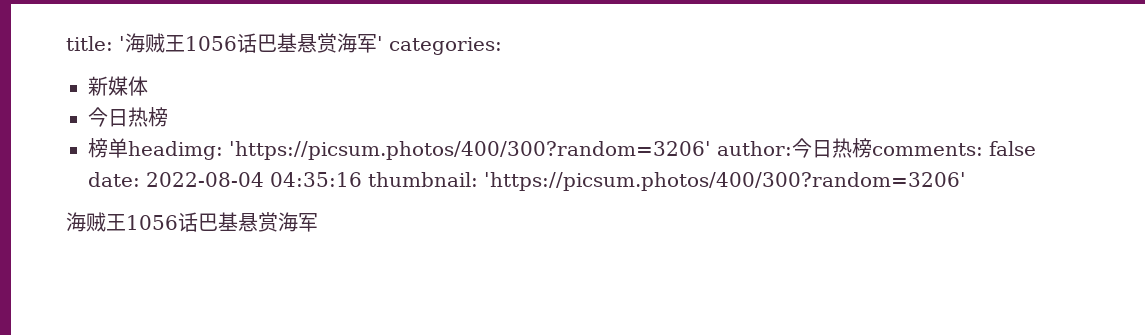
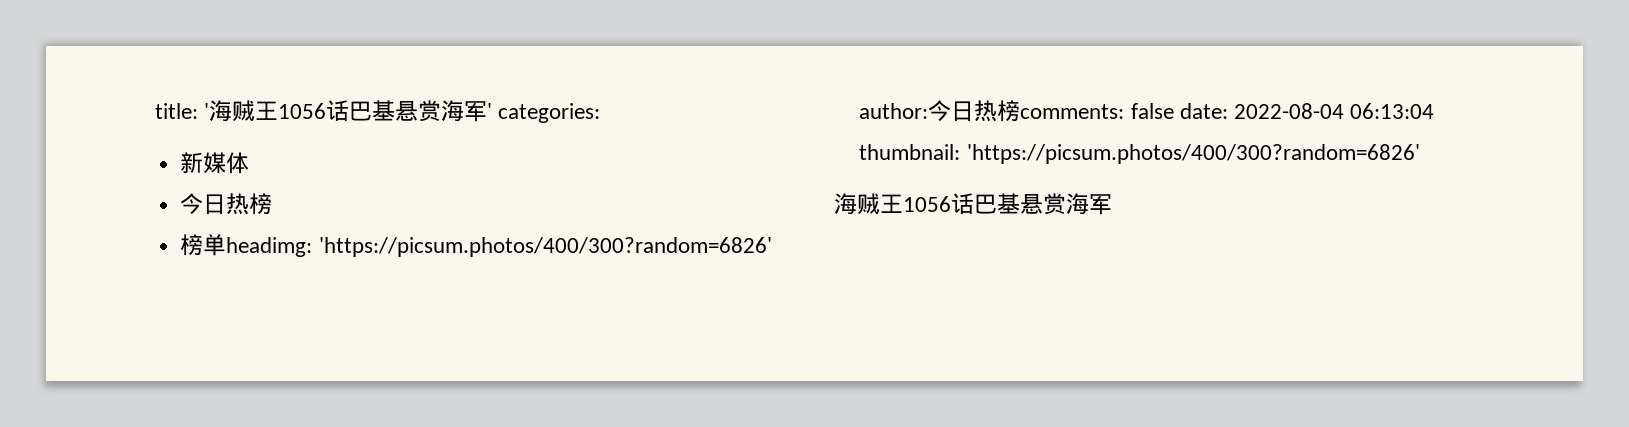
[229,141,711,160] 'https://picsum.photos/400/300?random=3206' -> [318,237,772,257] 'https://picsum.photos/400/300?random=6826'
[270,172,966,191] 04:35:16 thumbnail: 'https://picsum.photos/400/300?random=3206' -> [1350,103,1435,119] [859,144,1420,164] 06:13:04 thumbnail: 'https://picsum.photos/400/300?random=6826'

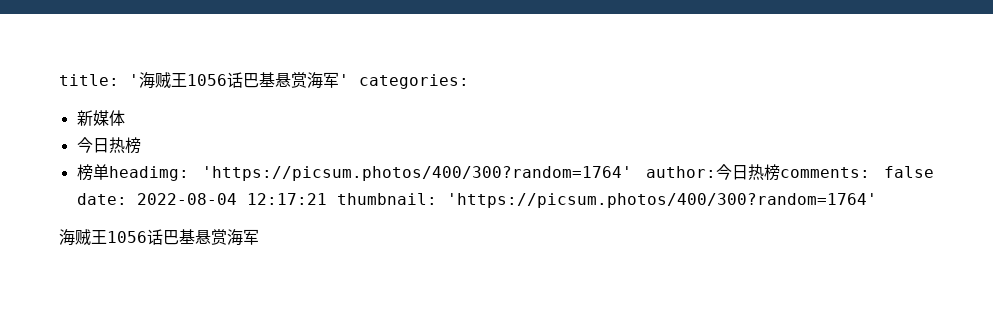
[318,237,772,257] 'https://picsum.photos/400/300?random=6826' -> [202,166,633,181] 'https://picsum.photos/400/300?random=1764'
[1350,103,1435,119] [859,144,1420,164] 06:13:04 thumbnail: 'https://picsum.photos/400/300?random=6826' -> [246,193,877,208] 12:17:21 thumbnail: 'https://picsum.photos/400/300?random=1764'

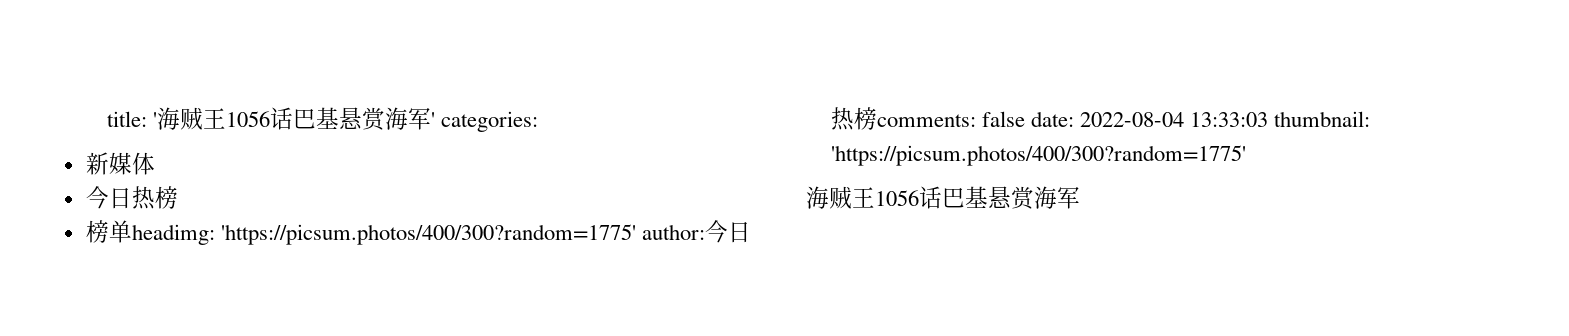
[202,166,633,181] 'https://picsum.photos/400/300?random=1764' -> [220,224,636,245] 'https://picsum.photos/400/300?random=1775'
[246,193,877,208] 12:17:21 thumbnail: 'https://picsum.photos/400/300?random=1764' -> [1190,111,1371,127] [830,145,1246,166] 13:33:03 thumbnail: 'https://picsum.photos/400/300?random=1775'

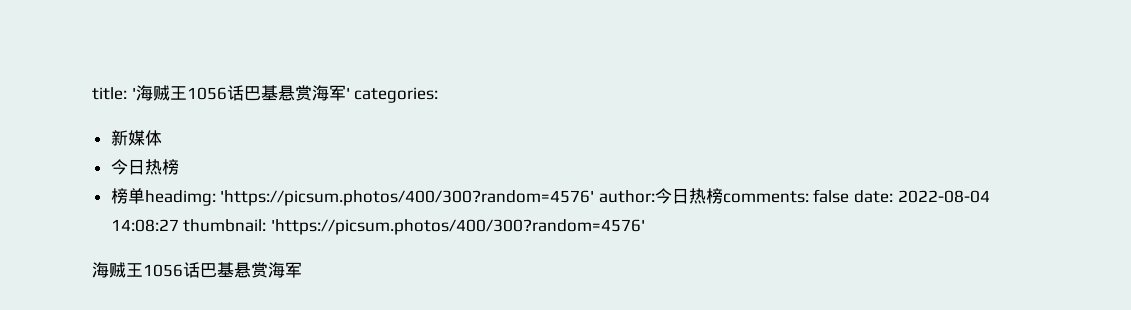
[220,224,636,245] 'https://picsum.photos/400/300?random=1775' -> [220,190,595,206] 'https://picsum.photos/400/300?random=4576'
[1190,111,1371,127] [830,145,1246,166] 13:33:03 thumbnail: 'https://picsum.photos/400/300?random=1775' -> [110,219,645,235] 14:08:27 thumbnail: 'https://picsum.photos/400/300?random=4576'

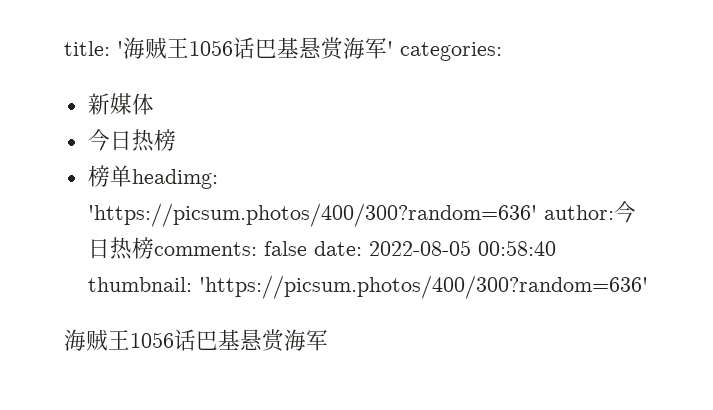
[220,190,595,206] 'https://picsum.photos/400/300?random=4576' -> [87,203,537,227] 'https://picsum.photos/400/300?random=636'
[897,190,990,203] [110,219,645,235] 2022-08-04 14:08:27 thumbnail: 'https://picsum.photos/400/300?random=4576' -> [368,240,556,256] [87,275,648,299] 2022-08-05 00:58:40 thumbnail: 'https://picsum.photos/400/300?random=636'

